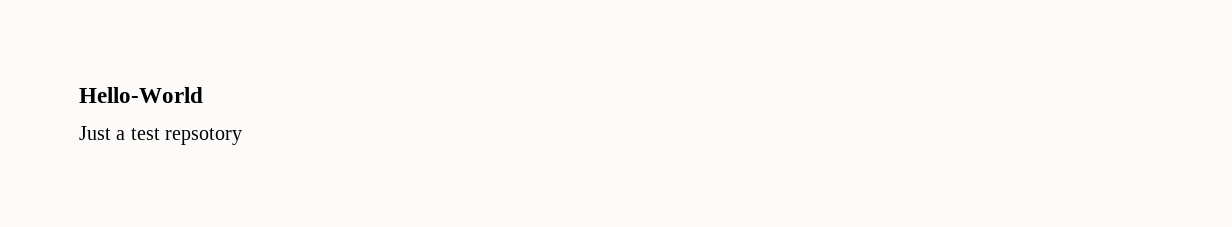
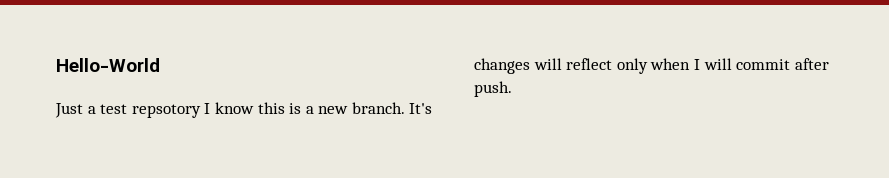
(243, 136) none -> [204,102,433,114] [474,58,829,74] [474,81,512,97] I know this is a new branch. It's changes will reflect only when I will commit after push.

